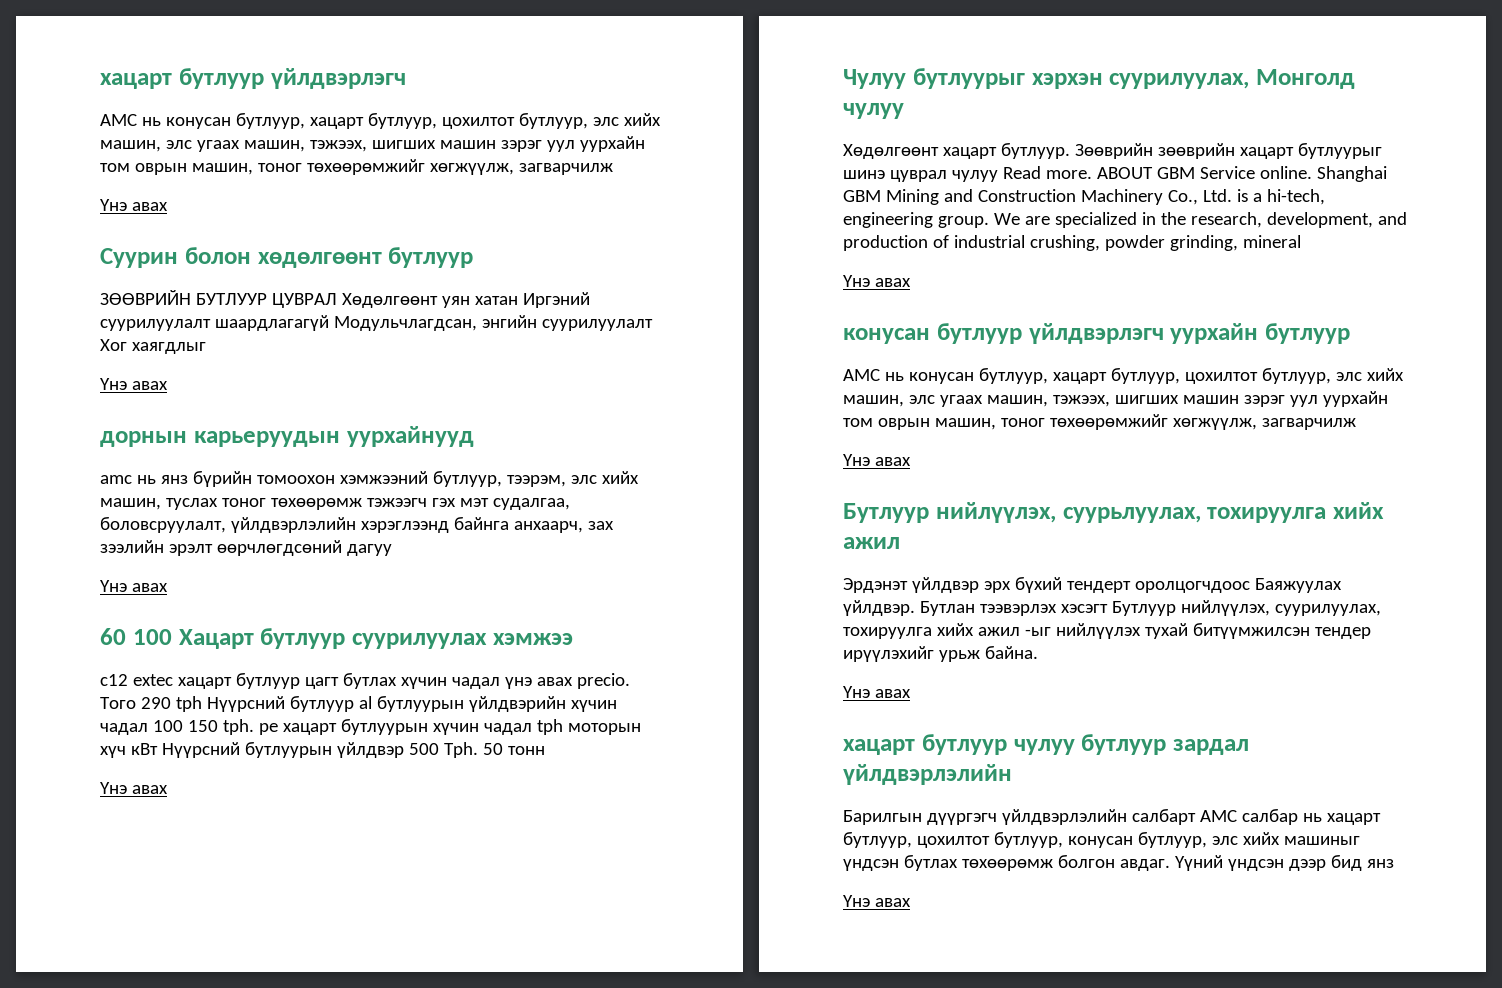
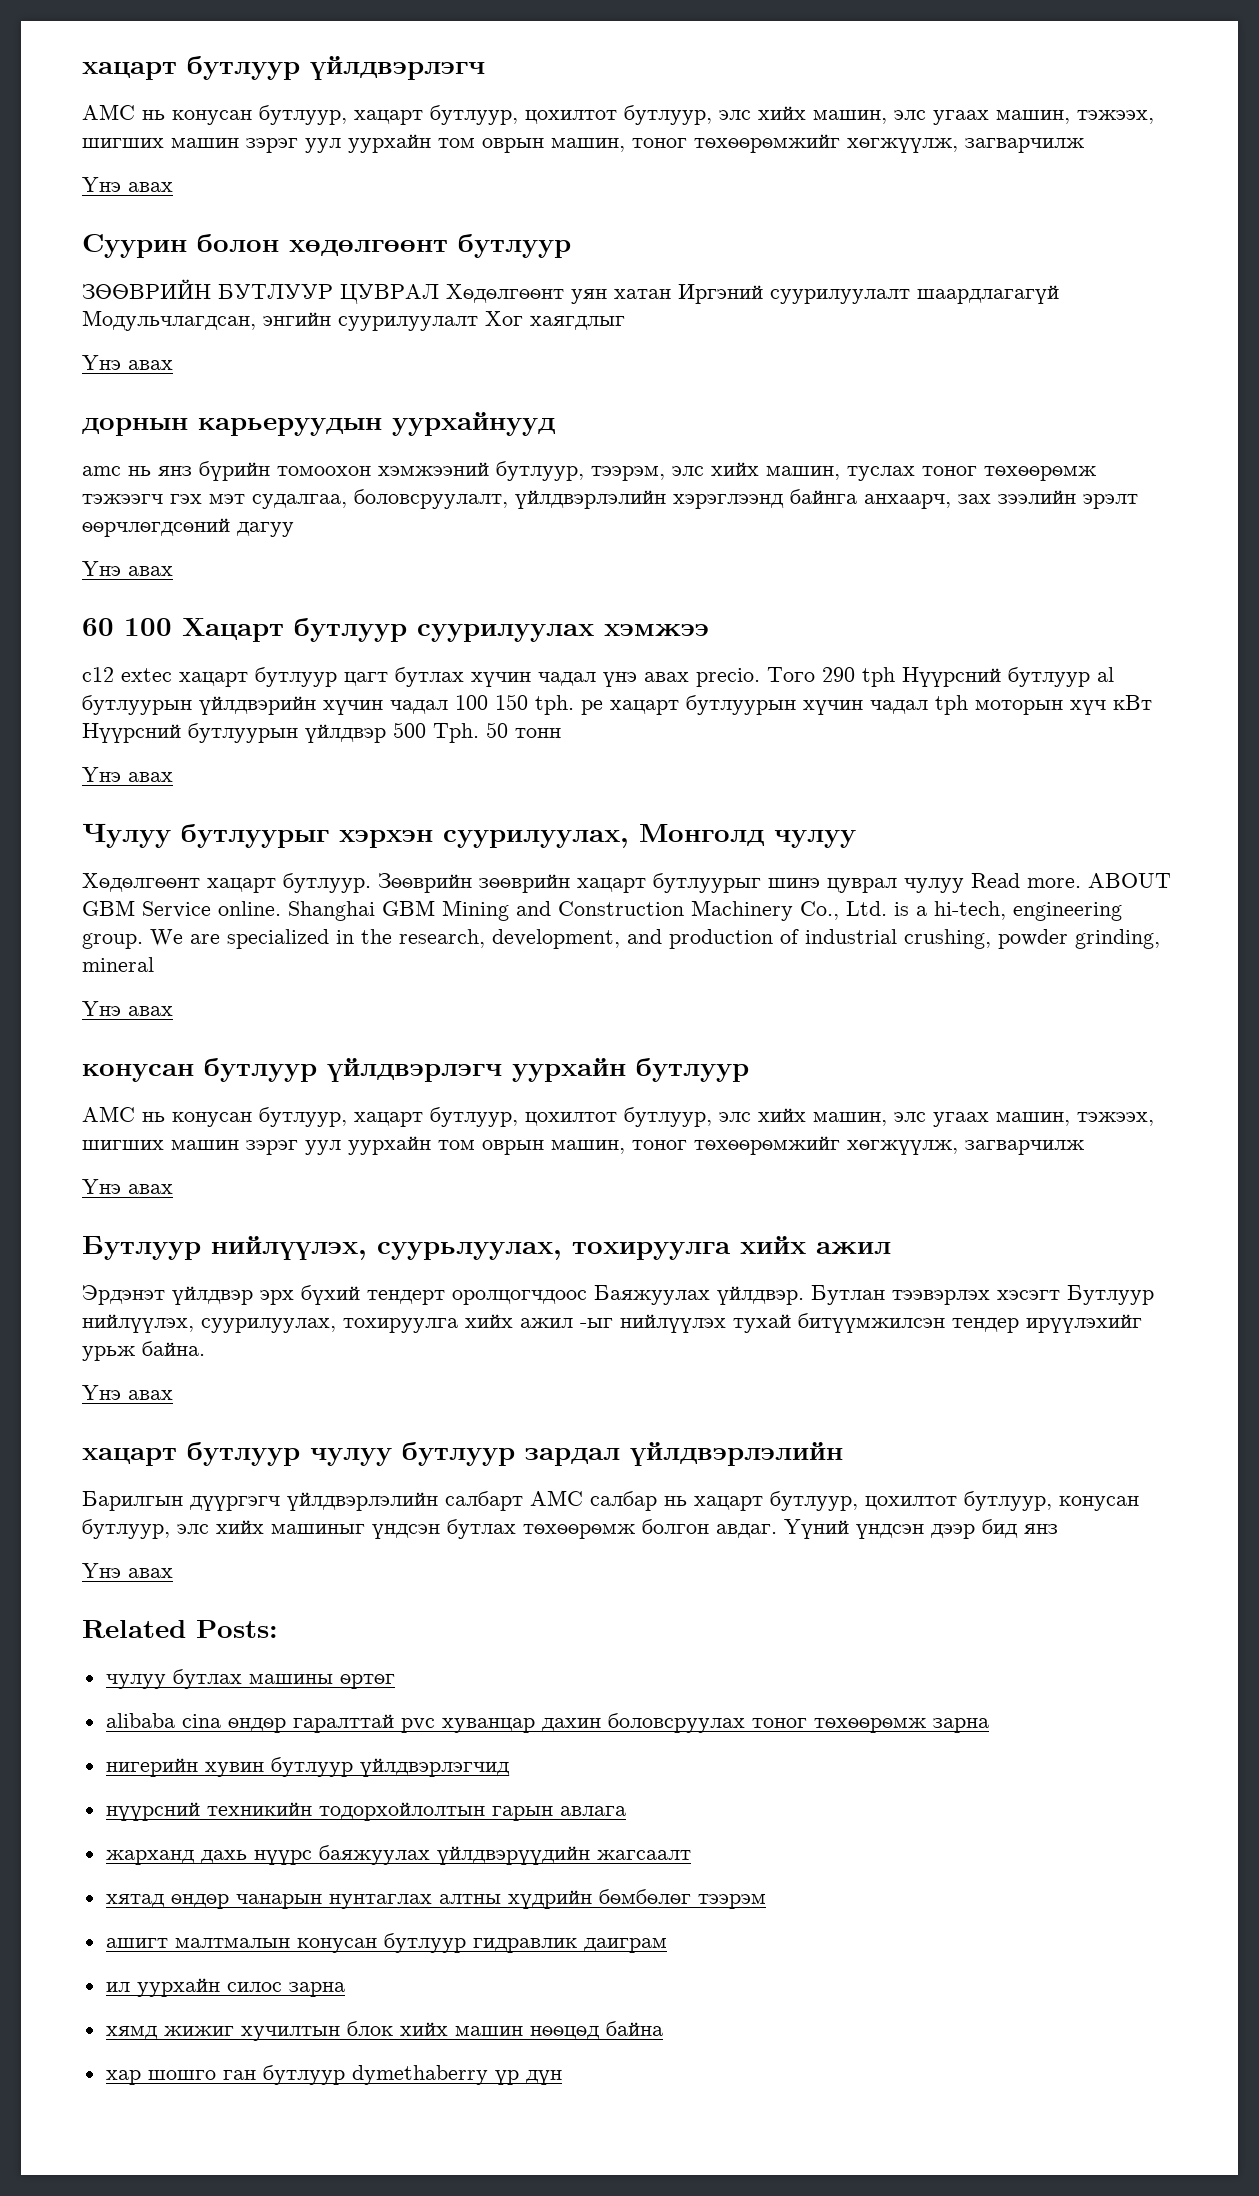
(911, 902) none -> [82,1620,278,1638] [105,1669,395,1689] [105,1713,989,1733] [105,1757,510,1777] [105,1802,626,1821] [105,1845,691,1865] [105,1889,766,1909] [105,1933,667,1953] [105,1978,345,1997] [105,2021,663,2041] [105,2065,562,2085] // Related Posts: // чулуу бутлах машины өртөг // alibaba cina өндөр гаралттай pvc хуванцар дахин боловсруулах тоног төхөөрөмж зарна // нигерийн хувин бутлуур үйлдвэрлэгчид // нүүрсний техникийн тодорхойлолтын гарын авлага // жарханд дахь нүүрс баяжуулах үйлдвэрүүдийн жагсаалт // хятад өндөр чанарын нунтаглах алтны хүдрийн бөмбөлөг тээрэм // ашигт малтмалын конусан бутлуур гидравлик даиграм // ил уурхайн силос зарна // хямд жижиг хучилтын блок хийх машин нөөцөд байна // хар шошго ган бутлуур dymethaberry үр дүн

